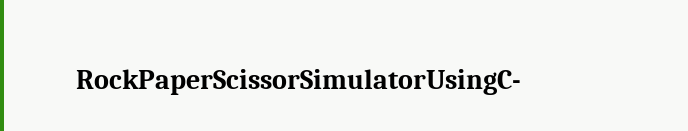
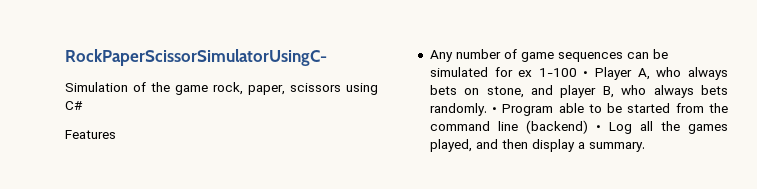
(521, 82) none -> [65,82,378,95] [65,101,83,110] [65,130,116,139] [429,49,668,62] [429,67,728,80] [429,85,728,98] [429,103,728,116] [429,120,728,134] [429,139,645,152] // Simulation of the game rock, paper, scissors using C# // Features // Any number of game sequences can be simulated for ex 1-100 • Player A, who always bets on stone, and player B, who always bets randomly. • Program able to be started from the command line (backend) • Log all the games played, and then display a summary.

